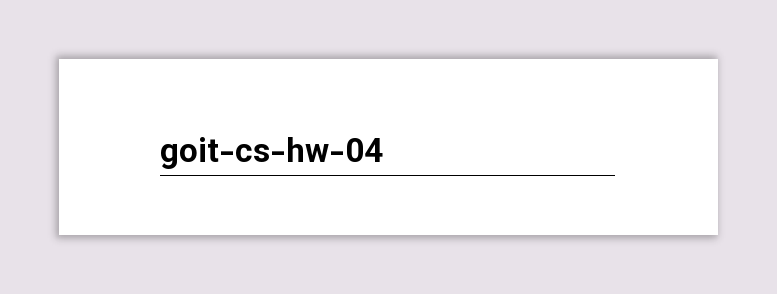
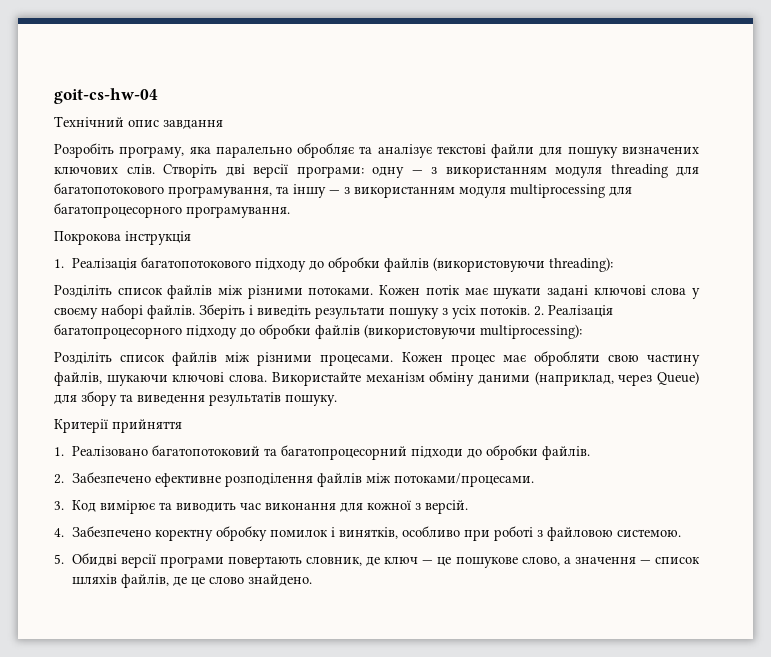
(383, 153) none -> [54,116,223,129] [54,143,699,158] [54,164,699,178] [54,183,632,198] [54,203,290,218] [54,231,191,245] [54,257,613,272] [54,285,701,299] [54,304,613,319] [54,324,582,339] [54,351,700,366] [54,371,699,386] [54,391,337,406] [54,419,182,433] [54,445,590,460] [54,472,534,487] [54,500,468,514] [54,526,681,541] [54,553,701,568] [71,574,312,588] // Технiчний опис завдання // Розробіть програму, яка паралельно обробляє та аналізує текстові файли для пошуку визначених ключових слів. Створіть дві версії програми: одну — з використанням модуля threading для багатопотокового програмування, та іншу — з використанням модуля multiprocessing для багатопроцесорного програмування. // Покрокова інструкція // 1. Реалізація багатопотокового підходу до обробки файлів (використовуючи threading): // Розділіть список файлів між різними потоками. Кожен потік має шукати задані ключові слова у своєму наборі файлів. Зберіть і виведіть результати пошуку з усіх потоків. 2. Реалізація багатопроцесорного підходу до обробки файлів (використовуючи multiprocessing): // Розділіть список файлів між різними процесами. Кожен процес має обробляти свою частину файлів, шукаючи ключові слова. Використайте механізм обміну даними (наприклад, через Queue) для збору та виведення результатів пошуку. // Критерії прийняття // 1. Реалізовано багатопотоковий та багатопроцесорний підходи до обробки файлів. // 2. Забезпечено ефективне розподілення файлів між потоками/процесами. // 3. Код вимірює та виводить час виконання для кожної з версій. // 4. Забезпечено коректну обробку помилок і винятків, особливо при роботі з файловою системою. // 5. Обидві версії програми повертають словник, де ключ — це пошукове слово, а значення — список шляхів файлів, де це слово знайдено.

